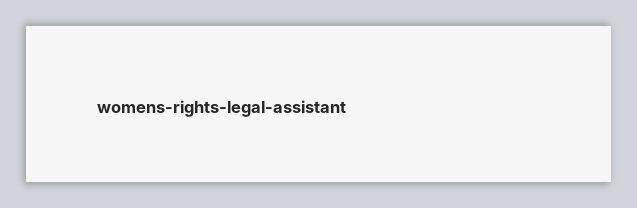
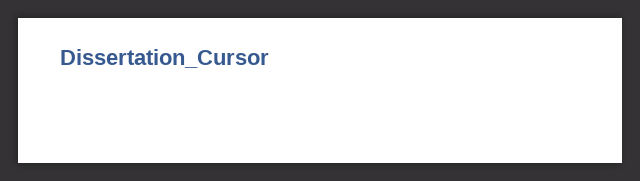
[97,100,346,117] womens-rights-legal-assistant -> [60,49,269,68] Dissertation_Cursor

